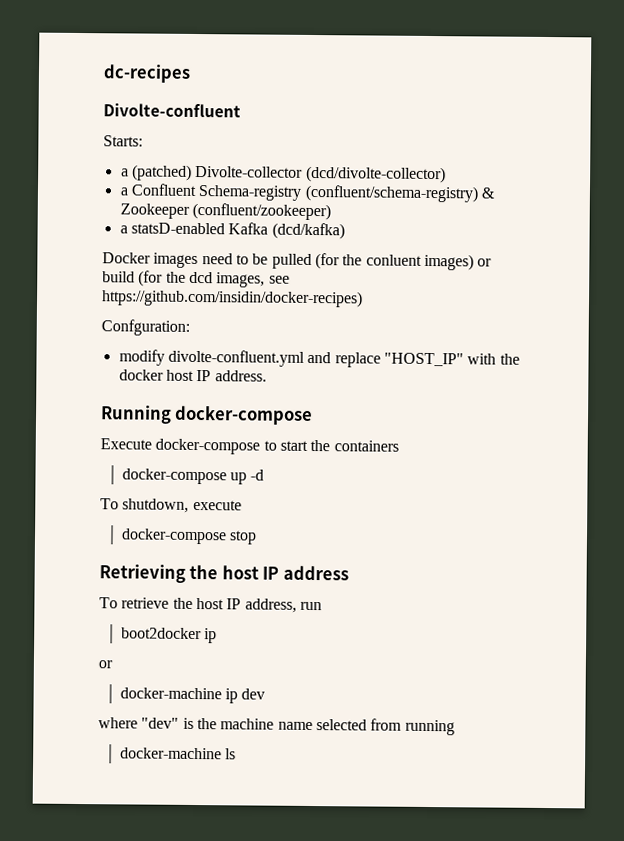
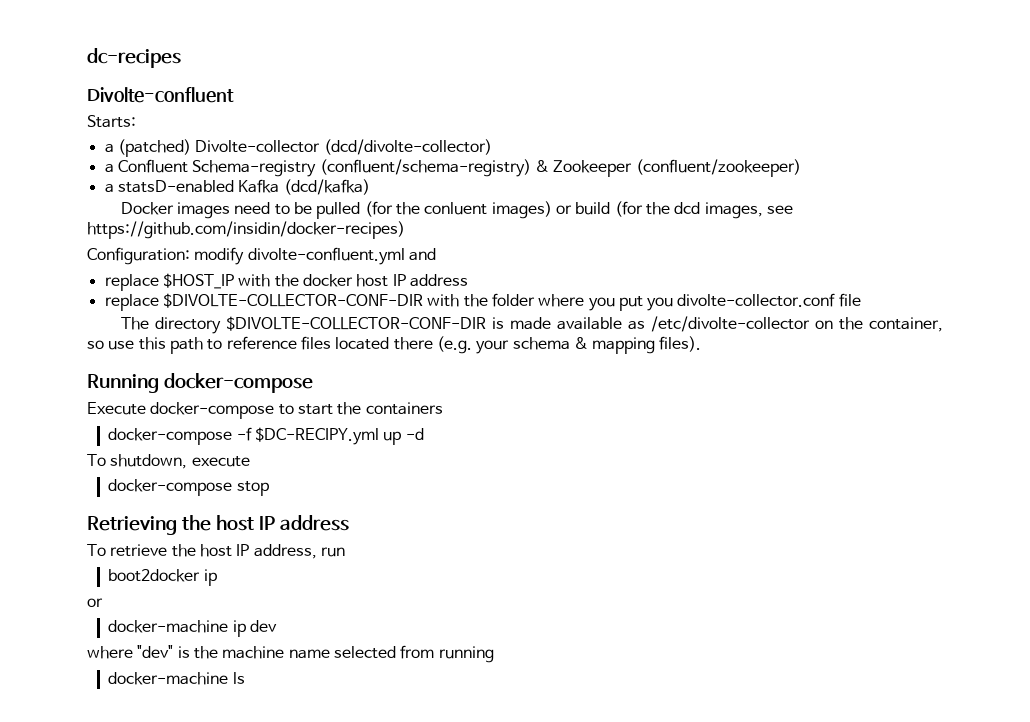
[101,319,190,336] Confguration: // -> [87,247,190,265] Configuration:
[334,352,464,368] replace "HOST_IP" -> [104,273,234,291] // replace $HOST_IP
[214,370,267,382] address. -> [409,274,468,287] [104,293,861,311] [120,316,944,334] [87,336,702,354] address // replace $DIVOLTE-COLLECTOR-CONF-DIR with the folder where you put you divolte-collector.conf file // The directory $DIVOLTE-COLLECTOR-CONF-DIR is made available as /etc/divolte-collector on the container, so use this path to reference files located there (e.g. your schema & mapping files).
(227, 476) none -> [236,427,380,445] -f $DC-RECIPY.yml

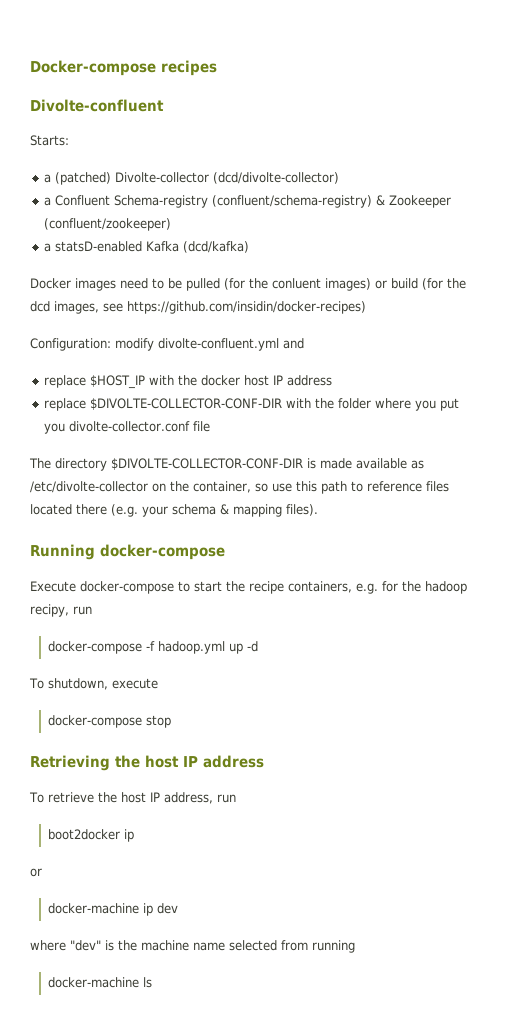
[87,48,181,68] dc-recipes -> [30,60,217,76] Docker-compose recipes
[365,402,443,415] containers -> [249,581,467,594] [30,604,92,617] recipe containers, e.g. for the hadoop recipy, run
[255,427,380,445] $DC-RECIPY.yml -> [158,641,226,654] hadoop.yml

